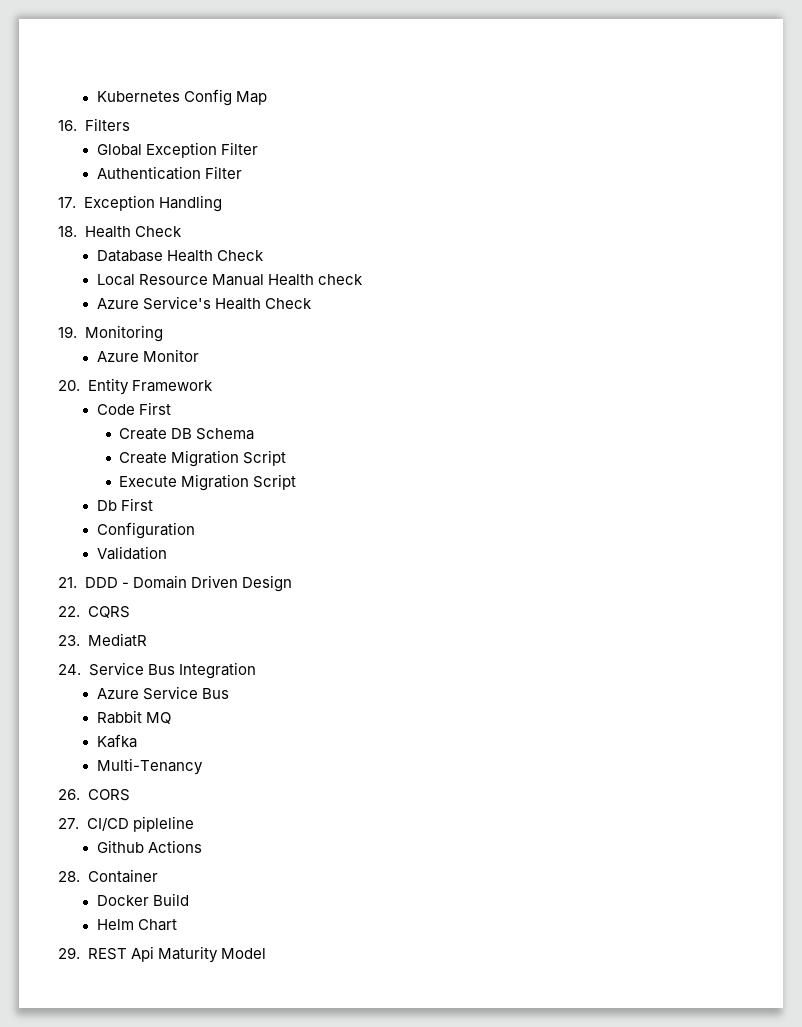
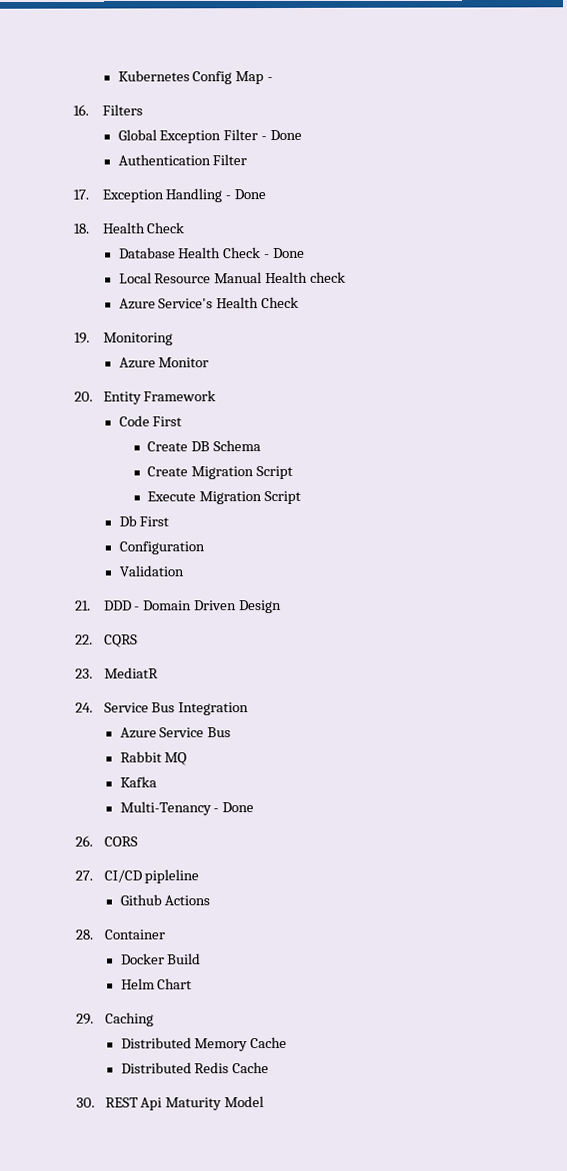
(267, 98) none -> [267,77,274,82] -
(258, 148) none -> [261,129,303,141] - Done
(222, 203) none -> [225,189,267,200] - Done
(264, 255) none -> [264,247,306,259] - Done
(203, 766) none -> [213,802,255,813] - Done
(80, 953) none -> [104,1012,154,1027] [120,1036,288,1052] [120,1062,270,1074] [76,1097,95,1108] Caching // Distributed Memory Cache // Distributed Redis Cache // 30.

